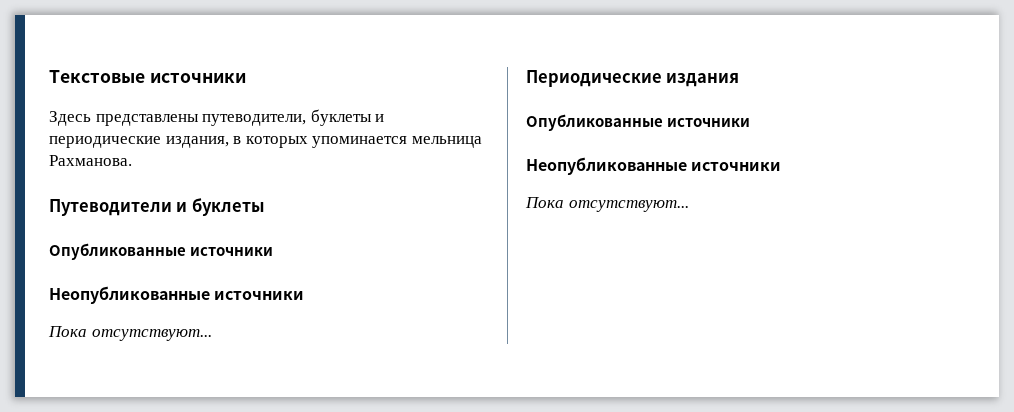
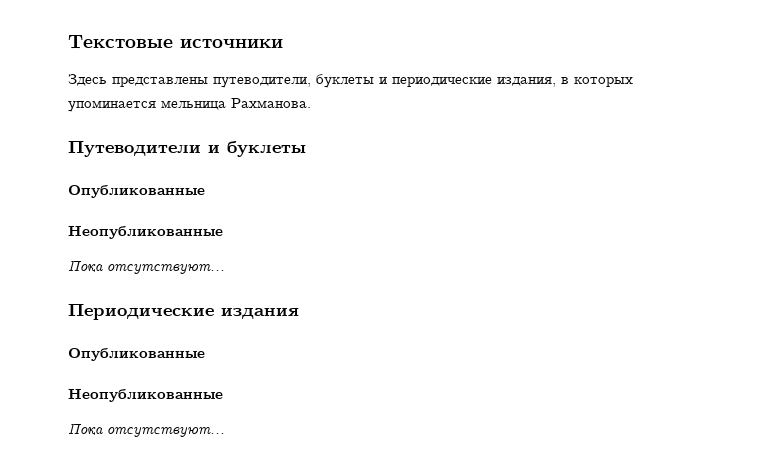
[190,247,274,256] [49,286,305,304] источники // Неопубликованные источники -> [68,225,223,239] // Неопубликованные
[667,118,751,127] [526,157,782,175] источники // Неопубликованные источники -> [68,388,223,402] // Неопубликованные

